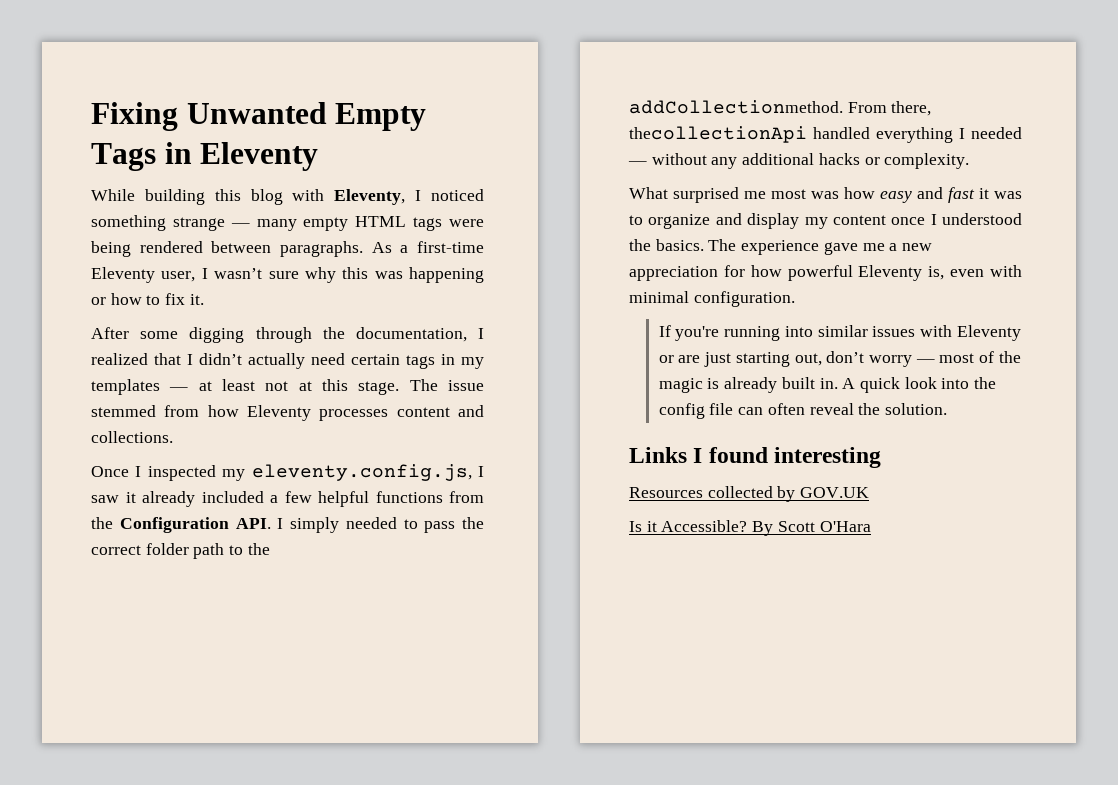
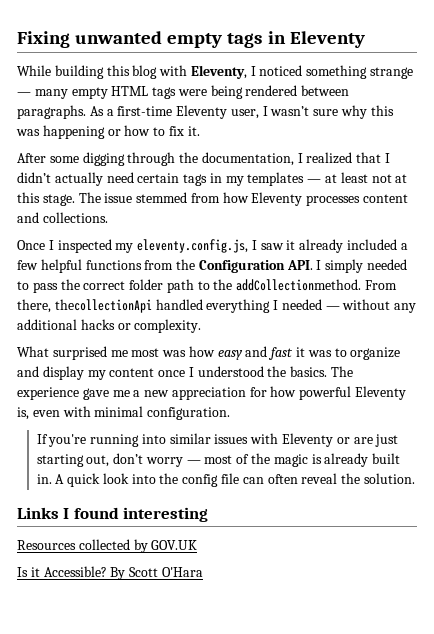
[186,102,427,131] [91,143,156,171] Unwanted Empty Tags -> [75,31,263,48] unwanted empty tags

